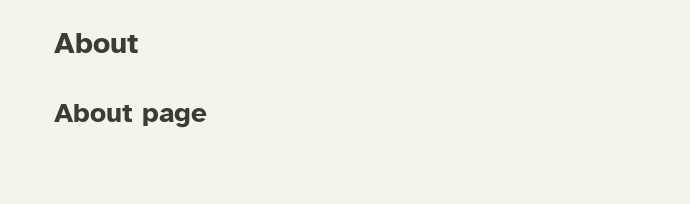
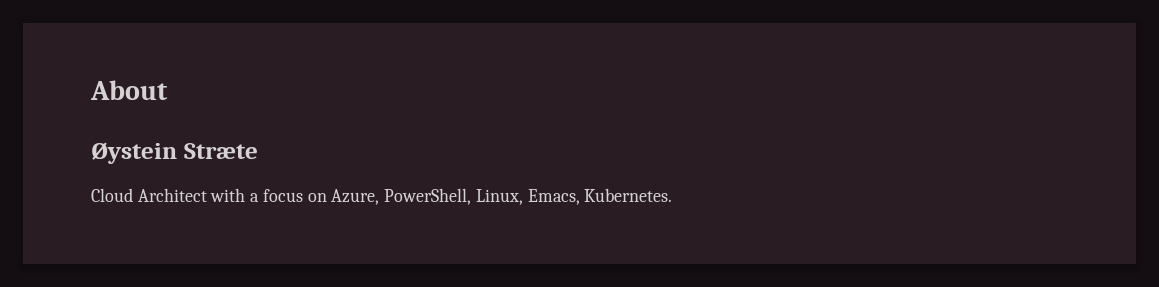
[54,104,207,128] About page -> [91,142,258,164] [91,188,673,205] Øystein Stræte // Cloud Architect with a focus on Azure, PowerShell, Linux, Emacs, Kubernetes.

